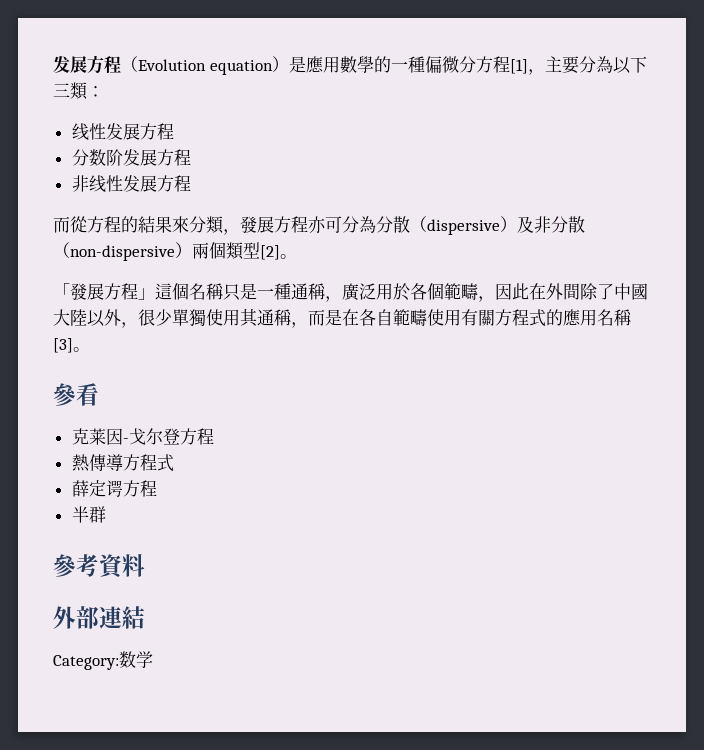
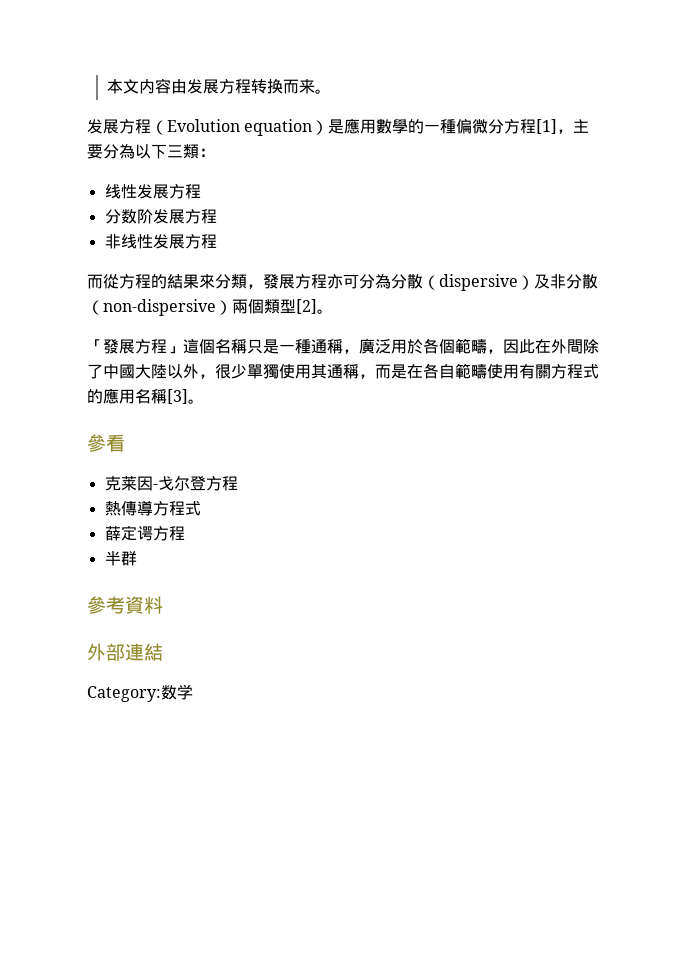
(53, 64) none -> [107,78,332,94] 本文内容由发展方程转换而来。 //

